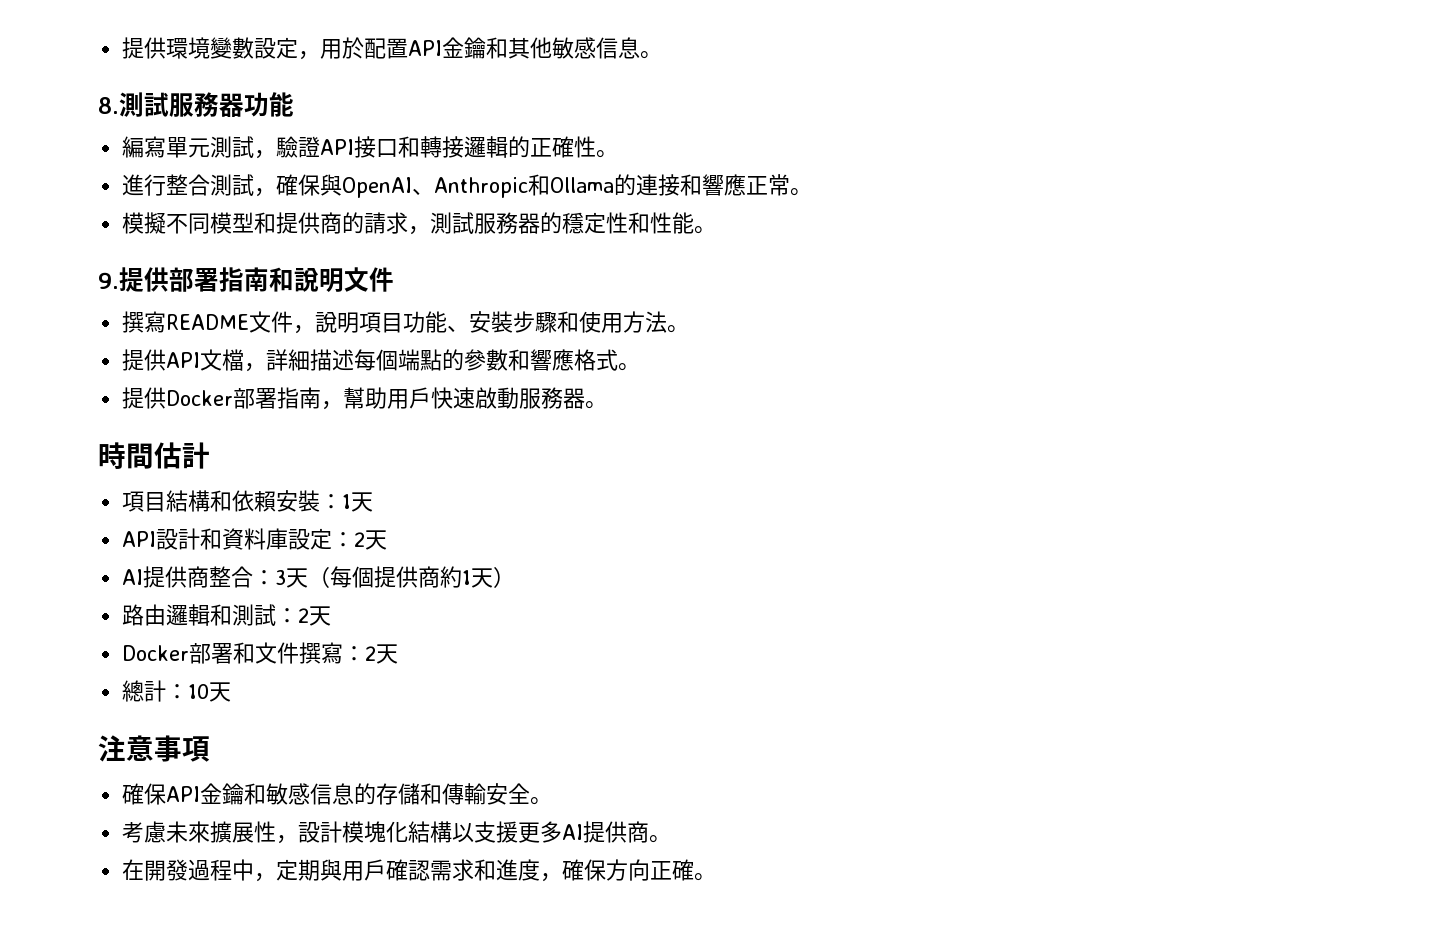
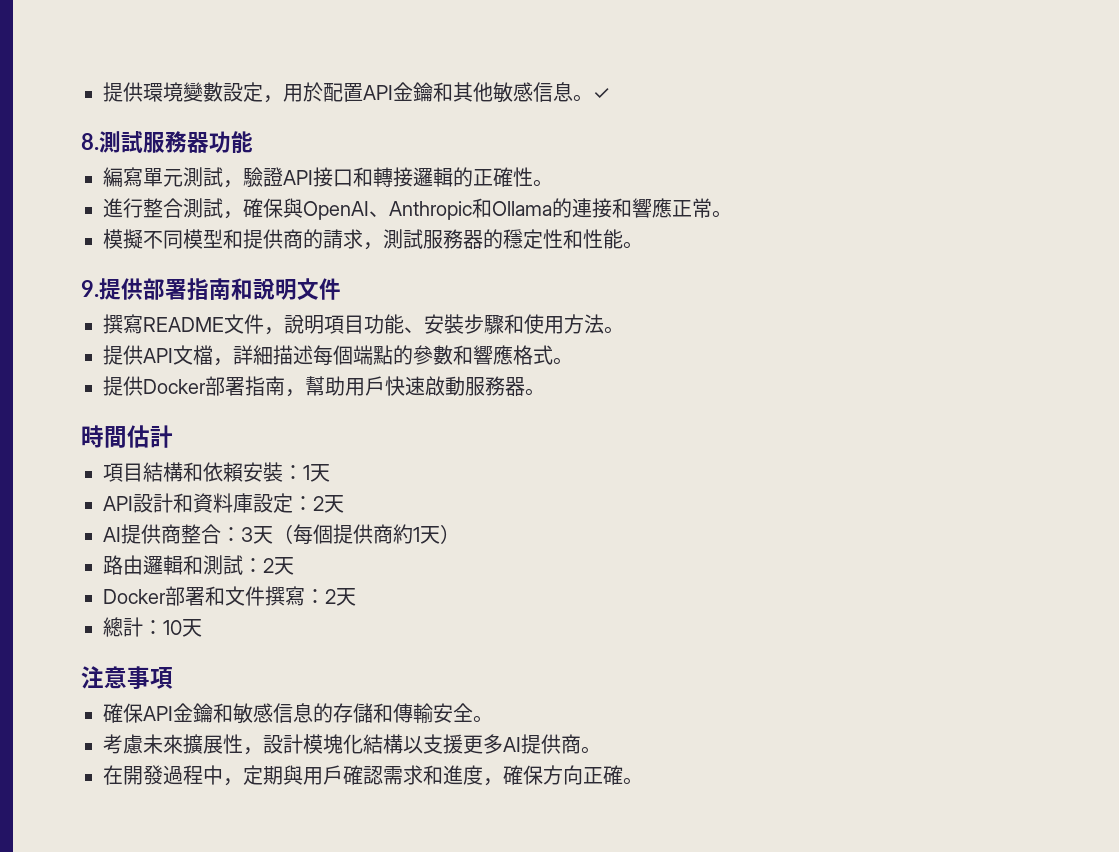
(663, 55) none -> [593,88,610,100] ✓

